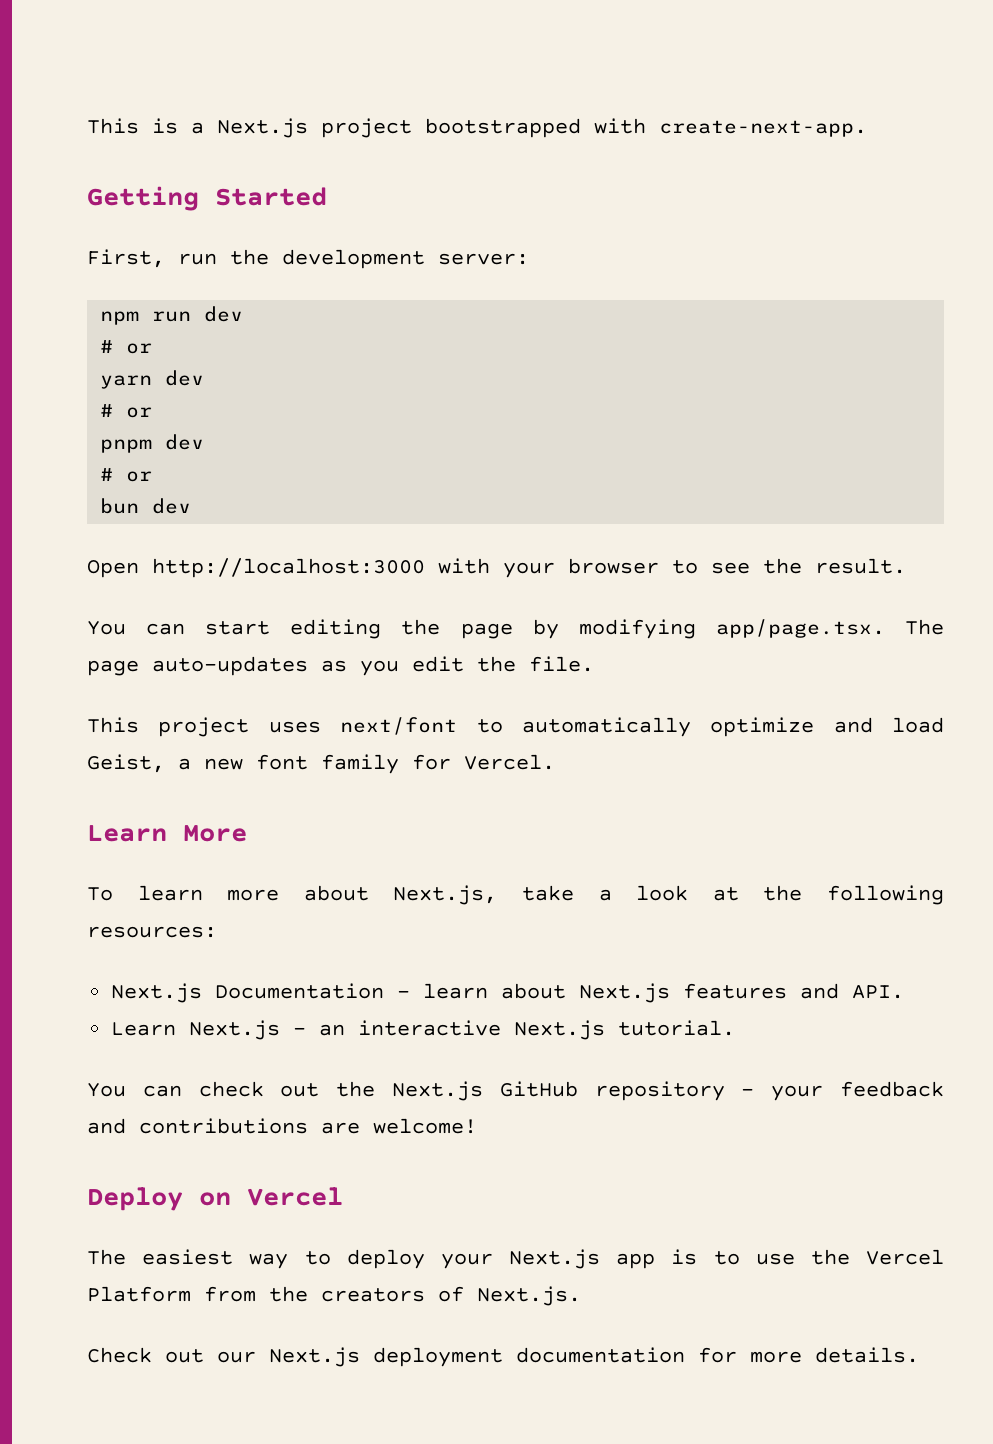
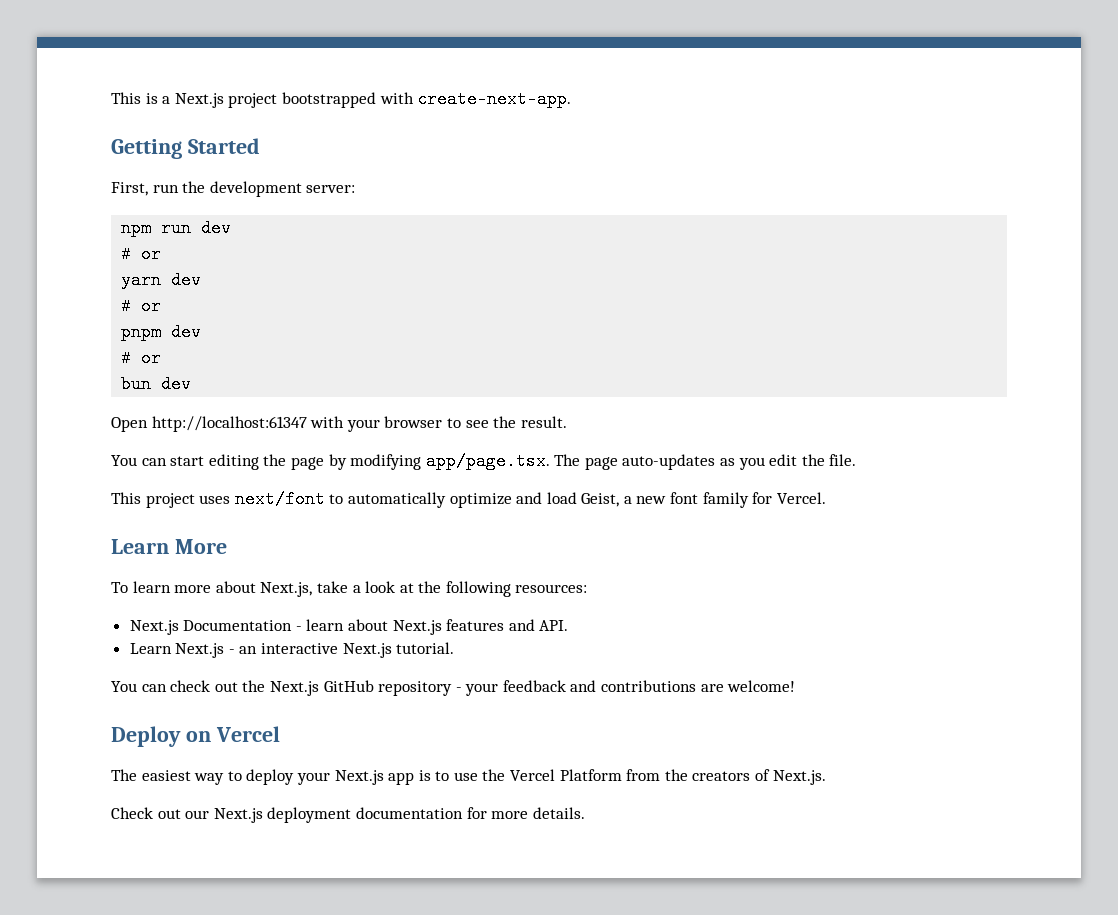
[152,558,425,578] http://localhost:3000 -> [151,416,307,432] http://localhost:61347

